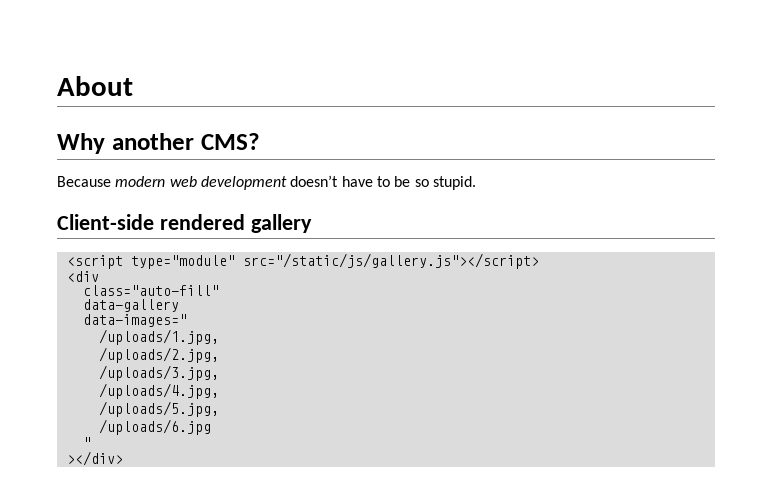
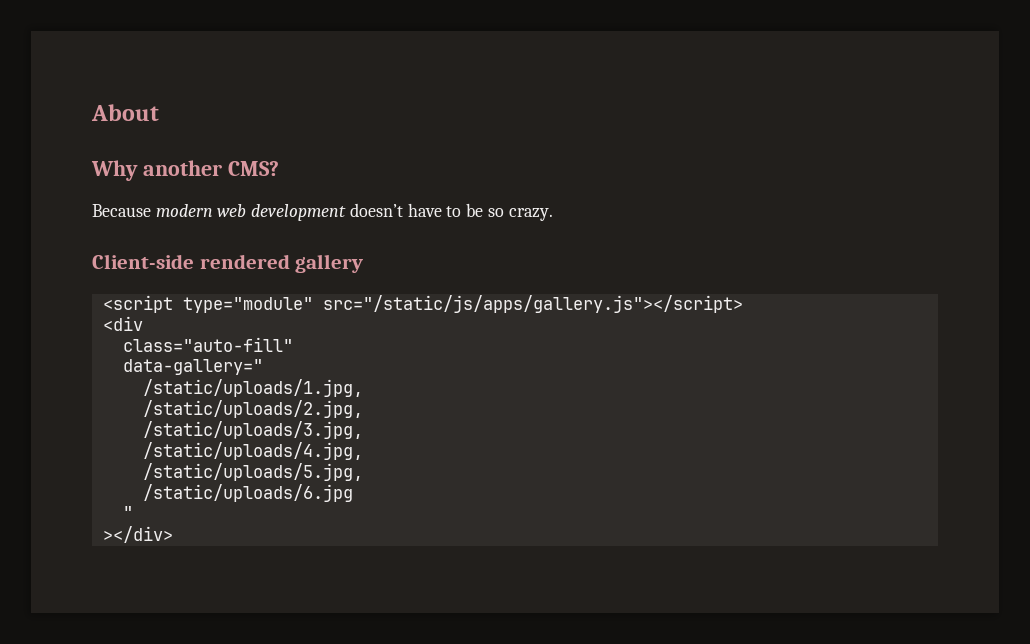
[432,176,476,190] stupid. -> [508,208,553,221] crazy.
[242,253,539,269] src="/static/js/gallery.js"></script> -> [322,295,743,313] src="/static/js/apps/gallery.js"></script>
[82,299,179,312] [82,314,187,327] [98,329,219,345] [98,347,219,363] [98,365,219,381] [98,383,219,399] [98,401,219,417] [98,419,211,435] data-gallery // data-images=" // /uploads/1.jpg, // /uploads/2.jpg, // /uploads/3.jpg, // /uploads/4.jpg, // /uploads/5.jpg, // /uploads/6.jpg -> [122,359,263,375] [142,379,363,397] [142,400,363,418] [142,421,363,439] [142,442,363,460] [142,463,363,481] [142,484,353,502] data-gallery=" // /static/uploads/1.jpg, // /static/uploads/2.jpg, // /static/uploads/3.jpg, // /static/uploads/4.jpg, // /static/uploads/5.jpg, // /static/uploads/6.jpg

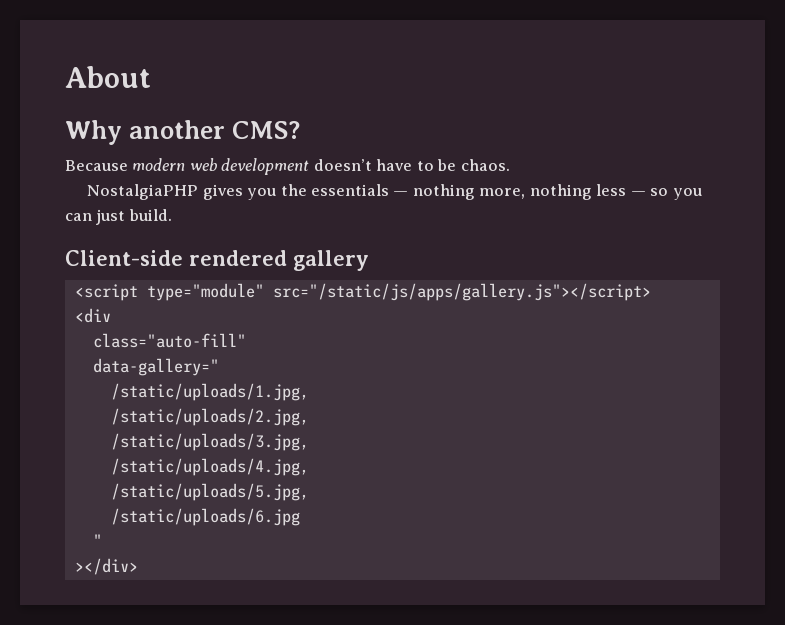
[487,208,553,221] so crazy. -> [460,159,510,171] [87,184,702,200] [65,209,172,225] chaos. // NostalgiaPHP gives you the essentials — nothing more, nothing less — so you can just build.

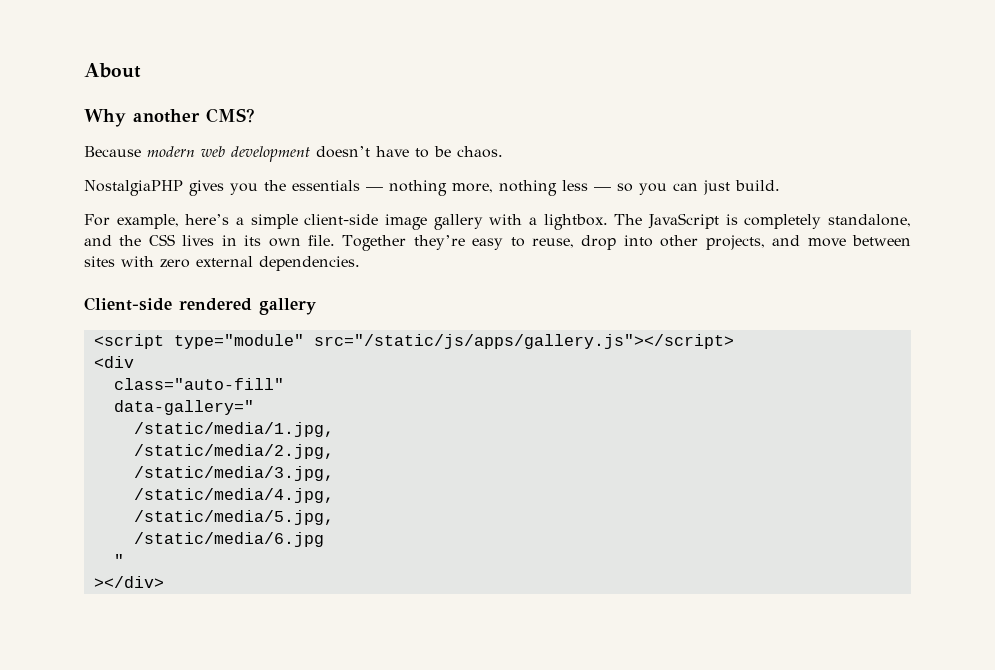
(172, 215) none -> [84,213,911,230] [84,234,911,251] [84,256,360,271] // For example, here’s a simple client-side image gallery with a lightbox. The JavaScript is completely standalone, and the CSS lives in its own file. Together they’re easy to reuse, drop into other projects, and move between sites with zero external dependencies.
[110,383,309,401] [110,408,309,426] [110,433,309,451] [110,458,309,476] [110,483,309,501] [110,508,300,526] /static/uploads/1.jpg, // /static/uploads/2.jpg, // /static/uploads/3.jpg, // /static/uploads/4.jpg, // /static/uploads/5.jpg, // /static/uploads/6.jpg -> [133,422,334,437] [133,444,334,459] [133,466,334,481] [133,488,334,503] [133,510,334,525] [133,532,324,547] /static/media/1.jpg, // /static/media/2.jpg, // /static/media/3.jpg, // /static/media/4.jpg, // /static/media/5.jpg, // /static/media/6.jpg

